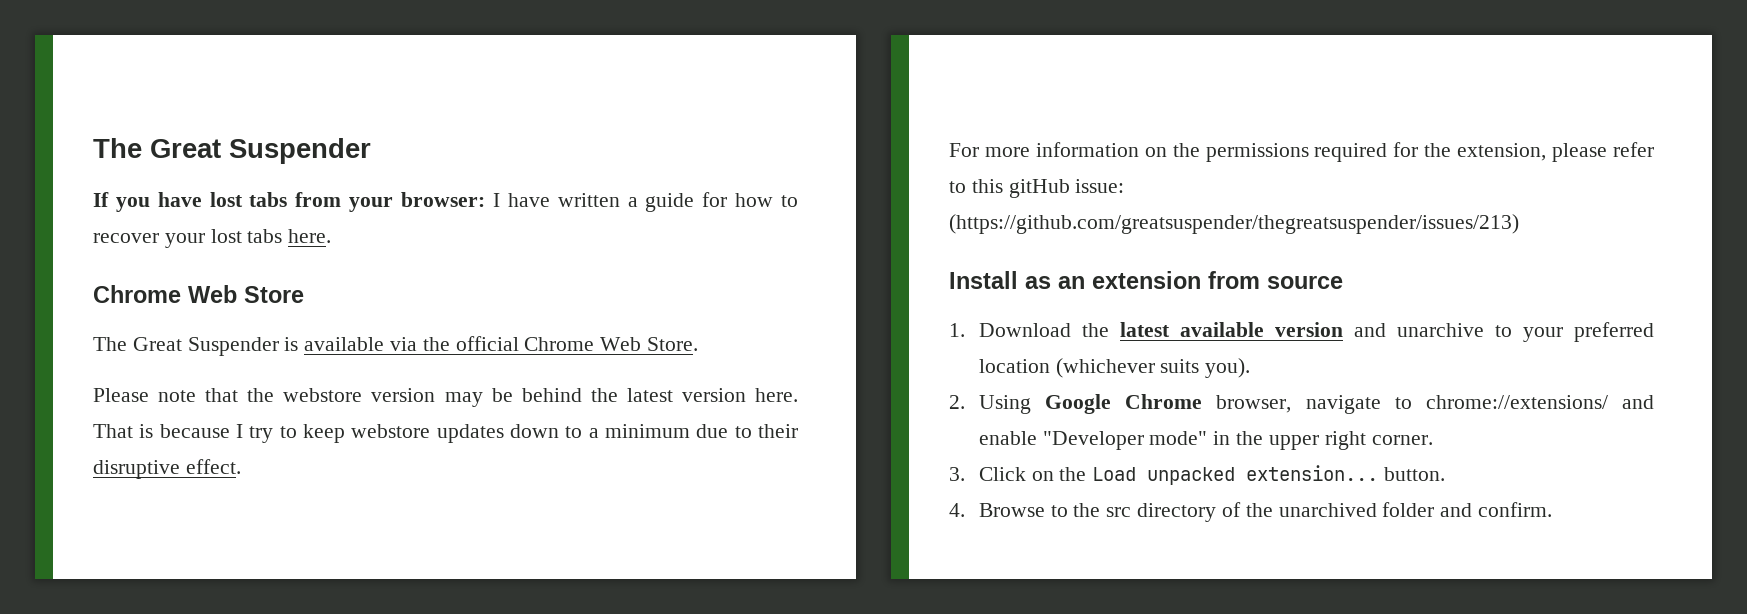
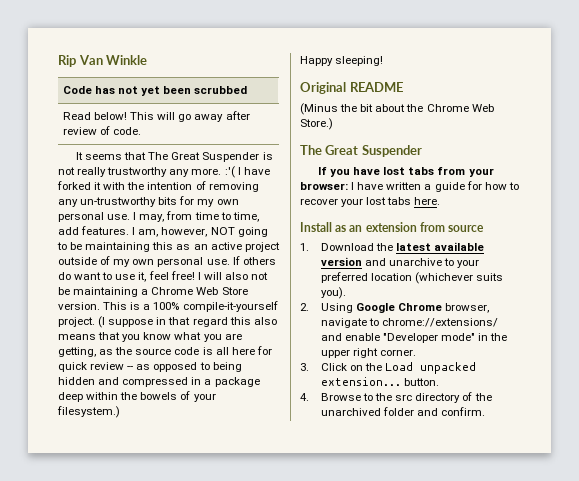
(93, 148) none -> [58,55,148,67] [62,86,248,96] [62,111,250,122] [62,126,142,135] [75,152,273,162] [58,166,270,178] [57,181,259,192] [58,196,239,207] [58,211,259,222] [58,226,268,237] [57,242,280,252] [58,256,276,267] [58,271,269,282] [58,287,248,297] [58,301,278,312] [58,316,277,328] [58,332,242,342] [58,346,272,357] [58,362,242,372] [58,377,260,387] [58,391,216,402] [57,406,120,418] [300,56,384,66] [300,82,403,94] [300,103,494,115] [300,118,333,130] Rip Van Winkle // Code has not yet been scrubbed // Read below! This will go away after review of code. // It seems that The Great Suspender is not really trustworthy any more. :'( I have forked it with the intention of removing any un-trustworthy bits for my own personal use. I may, from time to time, add features. I am, however, NOT going to be maintaining this as an active project outside of my own personal use. If others do want to use it, feel free! I will also not be maintaining a Chrome Web Store version. This is a 100% compile-it-yourself project. (I suppose in that regard this also means that you know what you are getting, as the source code is all here for quick review -- as opposed to being hidden and compressed in a package deep within the bowels of your filesystem.) // Happy sleeping! // Original README // (Minus the bit about the Chrome Web Store.) //
[93,285,304,303] [93,336,699,356] [93,388,798,407] [93,424,799,443] [93,459,241,479] [949,142,1654,162] [949,179,1125,198] [949,214,1519,234] // Chrome Web Store // The Great Suspender is available via the official Chrome Web Store. // Please note that the webstore version may be behind the latest version here. That is because I try to keep webstore updates down to a minimum due to their disruptive effect. // For more information on the permissions required for the extension, please refer to this gitHub issue: (https://github.com/greatsuspender/thegreatsuspender/issues/213) -> (441, 201) none

